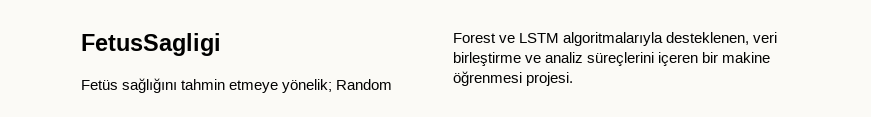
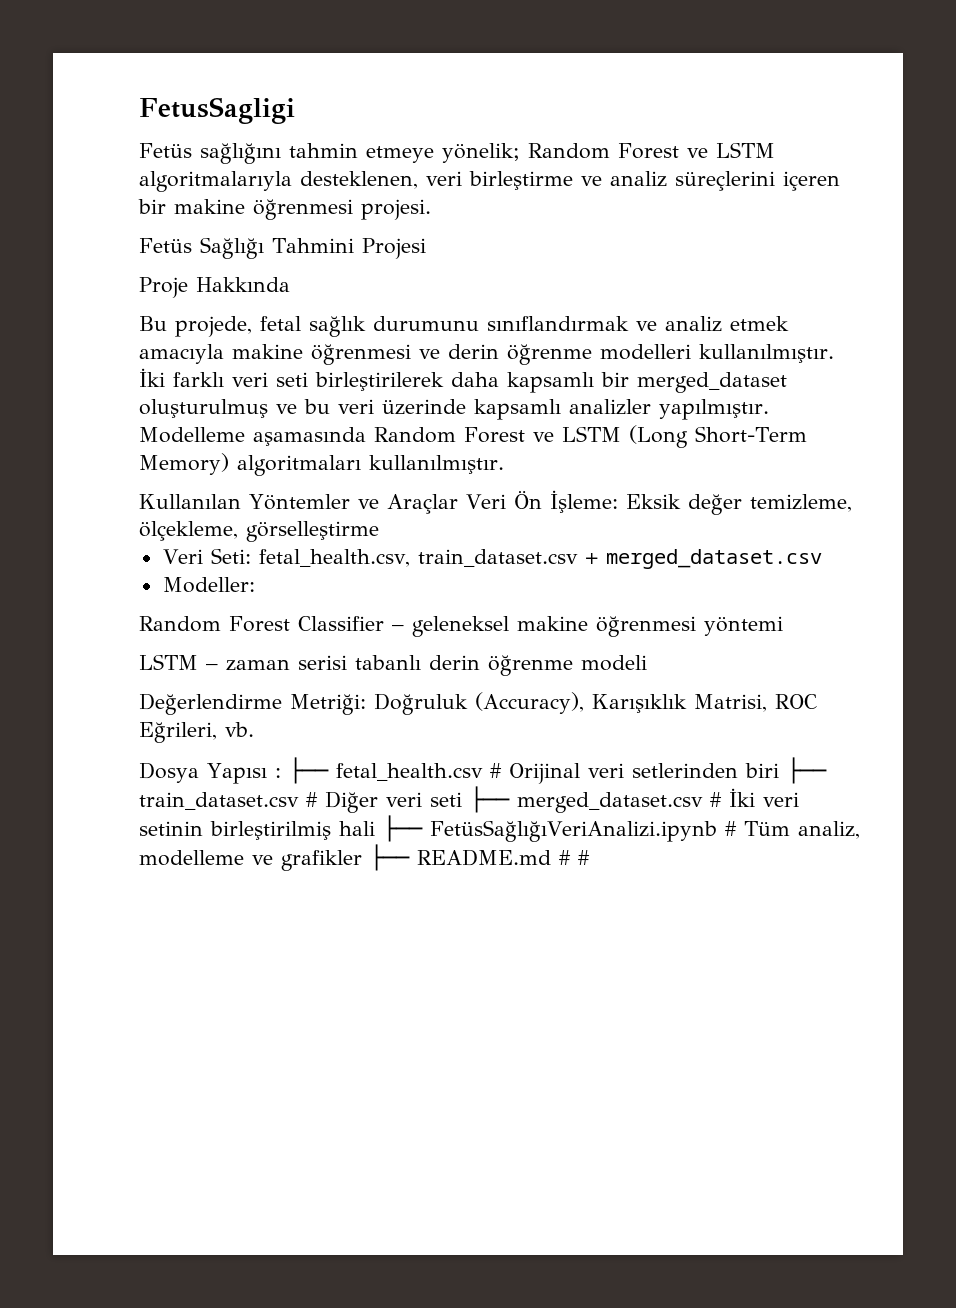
(574, 79) none -> [139,237,426,259] [139,277,290,298] [139,316,789,337] [139,344,834,365] [139,368,787,393] [139,399,769,420] [139,425,807,448] [139,453,504,476] [139,490,852,515] [139,521,379,542] [162,548,822,569] [162,577,255,593] [139,616,783,637] [139,654,647,676] [139,692,817,715] [139,722,254,743] [139,757,827,784] [139,786,799,813] [139,815,860,842] [139,844,590,871] // Fetüs Sağlığı Tahmini Projesi // Proje Hakkında // Bu projede, fetal sağlık durumunu sınıflandırmak ve analiz etmek amacıyla makine öğrenmesi ve derin öğrenme modelleri kullanılmıştır. İki farklı veri seti birleştirilerek daha kapsamlı bir merged_dataset oluşturulmuş ve bu veri üzerinde kapsamlı analizler yapılmıştır. Modelleme aşamasında Random Forest ve LSTM (Long Short-Term Memory) algoritmaları kullanılmıştır. // Kullanılan Yöntemler ve Araçlar Veri Ön İşleme: Eksik değer temizleme, ölçekleme, görselleştirme // Veri Seti: fetal_health.csv, train_dataset.csv + merged_dataset.csv // Modeller: // Random Forest Classifier – geleneksel makine öğrenmesi yöntemi // LSTM – zaman serisi tabanlı derin öğrenme modeli // Değerlendirme Metriği: Doğruluk (Accuracy), Karışıklık Matrisi, ROC Eğrileri, vb. // Dosya Yapısı : ├── fetal_health.csv # Orijinal veri setlerinden biri ├── train_dataset.csv # Diğer veri seti ├── merged_dataset.csv # İki veri setinin birleştirilmiş hali ├── FetüsSağlığıVeriAnalizi.ipynb # Tüm analiz, modelleme ve grafikler ├── README.md # #

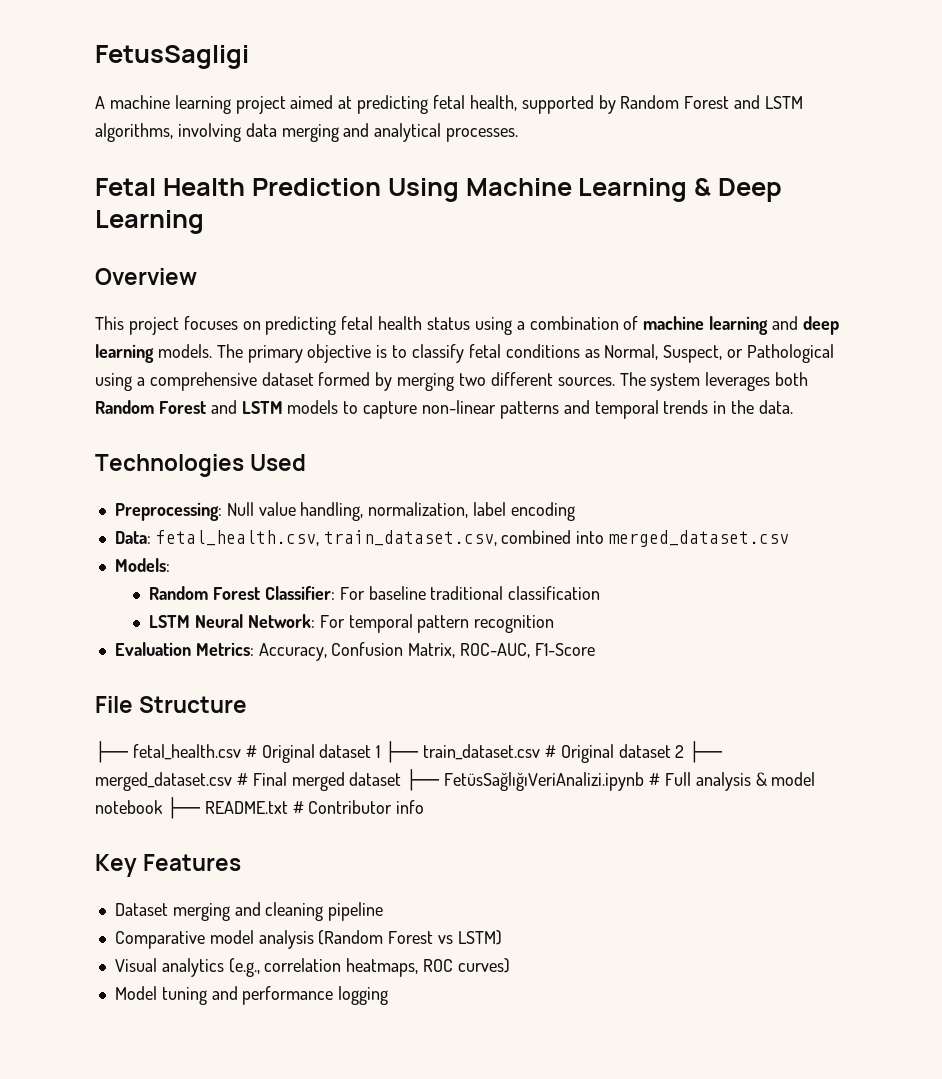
[139,142,775,164] [139,171,840,192] [138,199,431,220] [139,237,426,259] [139,277,290,298] [139,316,789,337] [139,344,834,365] [139,368,787,393] [139,399,769,420] [139,425,807,448] [139,453,504,476] [139,490,852,515] [139,521,379,542] [162,548,598,567] Fetüs sağlığını tahmin etmeye yönelik; Random Forest ve LSTM algoritmalarıyla desteklenen, veri birleştirme ve analiz süreçlerini içeren bir makine öğrenmesi projesi. // Fetüs Sağlığı Tahmini Projesi // Proje Hakkında // Bu projede, fetal sağlık durumunu sınıflandırmak ve analiz etmek amacıyla makine öğrenmesi ve derin öğrenme modelleri kullanılmıştır. İki farklı veri seti birleştirilerek daha kapsamlı bir merged_dataset oluşturulmuş ve bu veri üzerinde kapsamlı analizler yapılmıştır. Modelleme aşamasında Random Forest ve LSTM (Long Short-Term Memory) algoritmaları kullanılmıştır. // Kullanılan Yöntemler ve Araçlar Veri Ön İşleme: Eksik değer temizleme, ölçekleme, görselleştirme // Veri Seti: fetal_health.csv, train_dataset.csv + -> [95,95,804,114] [95,123,519,142] [95,178,783,202] [95,210,204,234] [95,268,197,285] [95,316,839,335] [95,344,835,363] [95,372,809,391] [95,400,794,419] [95,454,307,477] [114,502,575,521] [114,530,605,546] A machine learning project aimed at predicting fetal health, supported by Random Forest and LSTM algorithms, involving data merging and analytical processes. // Fetal Health Prediction Using Machine Learning & Deep Learning // Overview // This project focuses on predicting fetal health status using a combination of machine learning and deep learning models. The primary objective is to classify fetal conditions as Normal, Suspect, or Pathological using a comprehensive dataset formed by merging two different sources. The system leverages both Random Forest and LSTM models to capture non-linear patterns and temporal trends in the data. // Technologies Used // Preprocessing: Null value handling, normalization, label encoding // Data: fetal_health.csv, train_dataset.csv, combined into
[162,577,255,593] [139,616,783,637] [139,654,647,676] [139,692,817,715] [139,722,254,743] [139,757,827,784] [139,786,799,813] [139,815,860,842] [139,844,590,871] Modeller: // Random Forest Classifier – geleneksel makine öğrenmesi yöntemi // LSTM – zaman serisi tabanlı derin öğrenme modeli // Değerlendirme Metriği: Doğruluk (Accuracy), Karışıklık Matrisi, ROC Eğrileri, vb. // Dosya Yapısı : ├── fetal_health.csv # Orijinal veri setlerinden biri ├── train_dataset.csv # Diğer veri seti ├── merged_dataset.csv # İki veri setinin birleştirilmiş hali ├── FetüsSağlığıVeriAnalizi.ipynb # Tüm analiz, modelleme ve grafikler ├── README.md # # -> [114,558,170,572] [149,586,601,600] [149,614,555,633] [114,642,595,661] [95,696,248,713] [95,741,724,763] [95,769,816,791] [95,797,425,819] [95,854,242,877] [114,902,384,921] [114,930,502,949] [114,958,510,977] [114,986,389,1005] Models: // Random Forest Classifier: For baseline traditional classification // LSTM Neural Network: For temporal pattern recognition // Evaluation Metrics: Accuracy, Confusion Matrix, ROC-AUC, F1-Score // File Structure // ├── fetal_health.csv # Original dataset 1 ├── train_dataset.csv # Original dataset 2 ├── merged_dataset.csv # Final merged dataset ├── FetüsSağlığıVeriAnalizi.ipynb # Full analysis & model notebook ├── README.txt # Contributor info // Key Features // Dataset merging and cleaning pipeline // Comparative model analysis (Random Forest vs LSTM) // Visual analytics (e.g., correlation heatmaps, ROC curves) // Model tuning and performance logging

